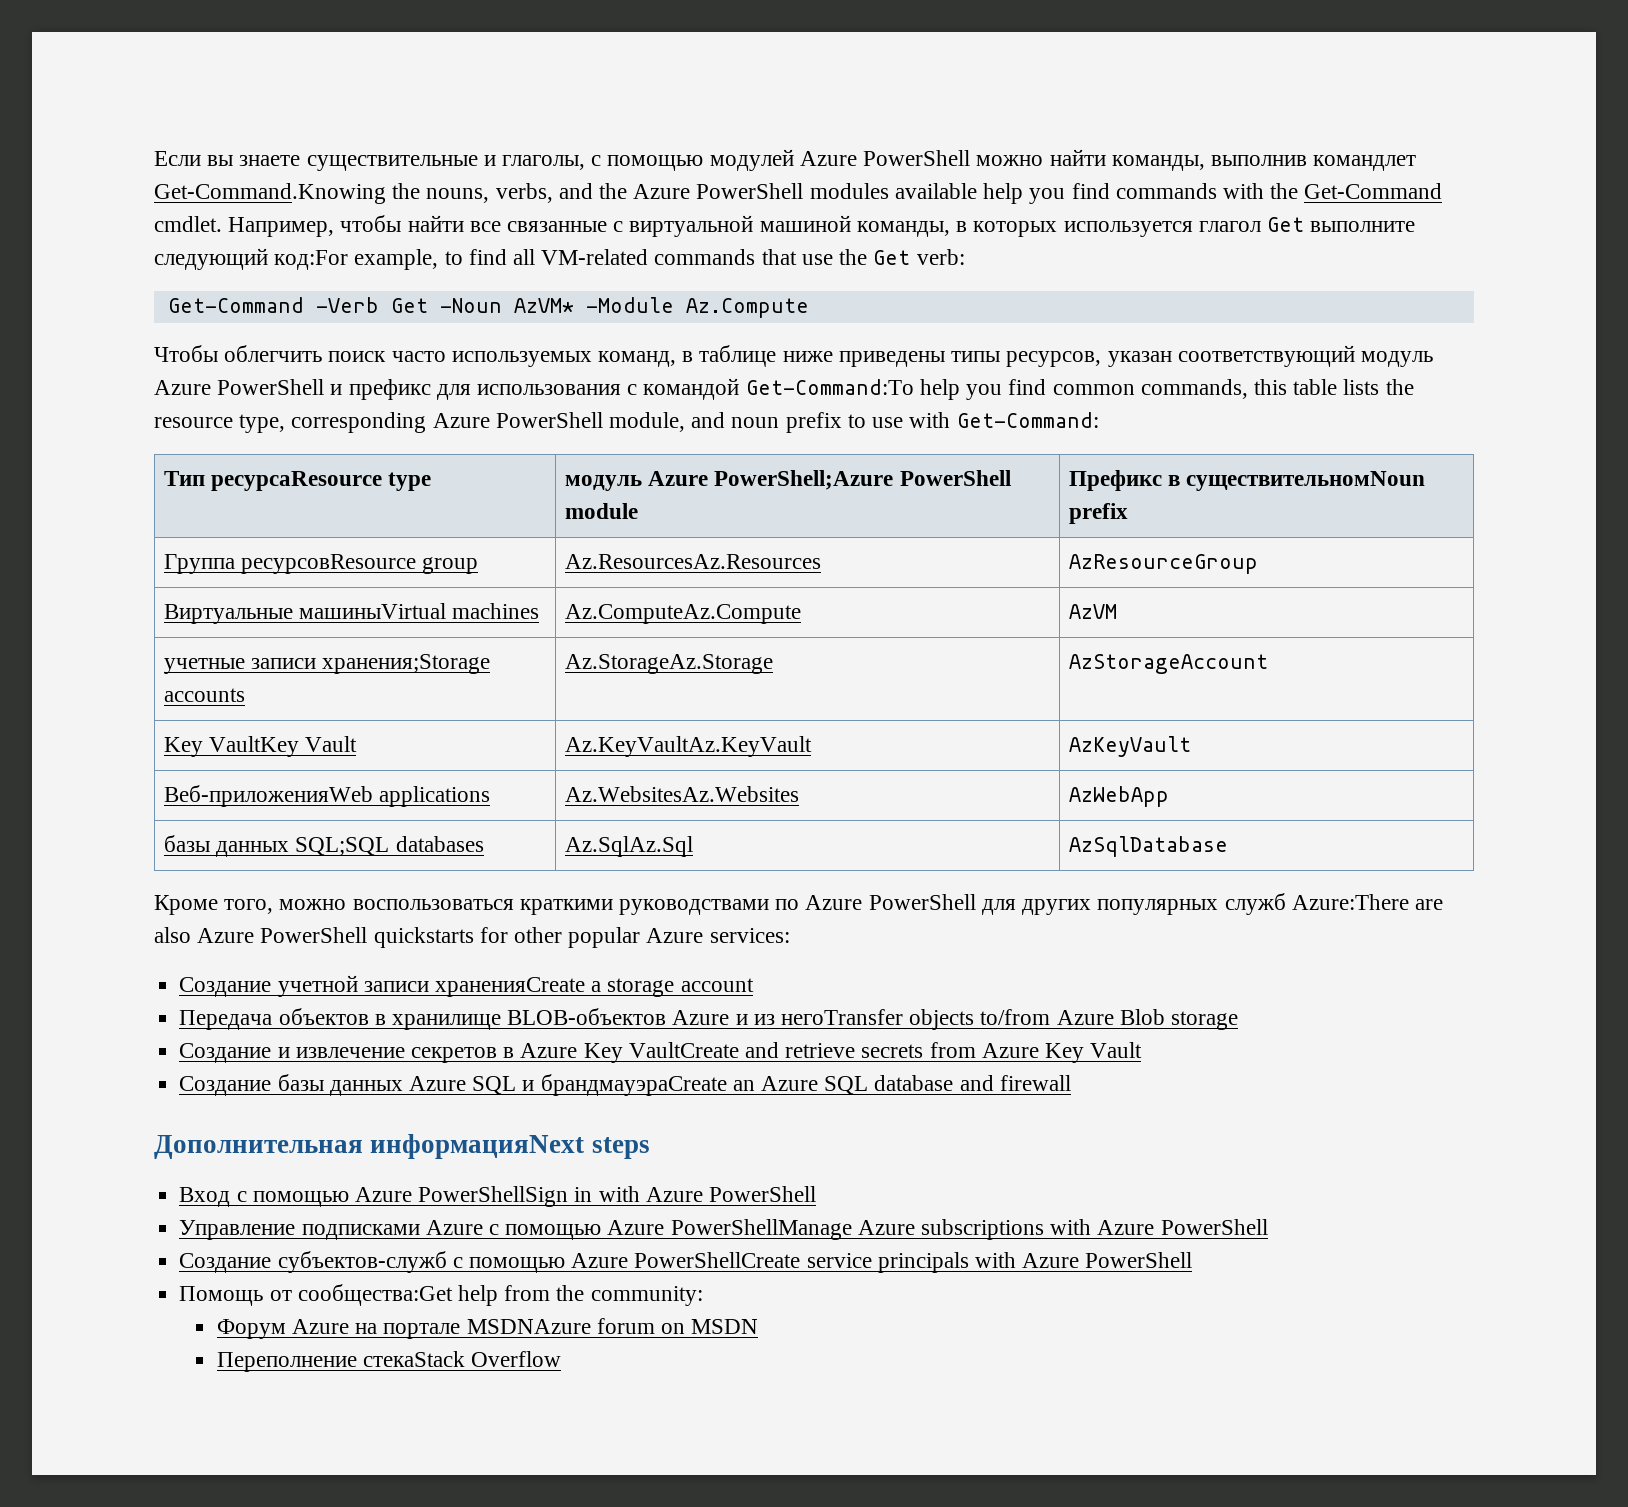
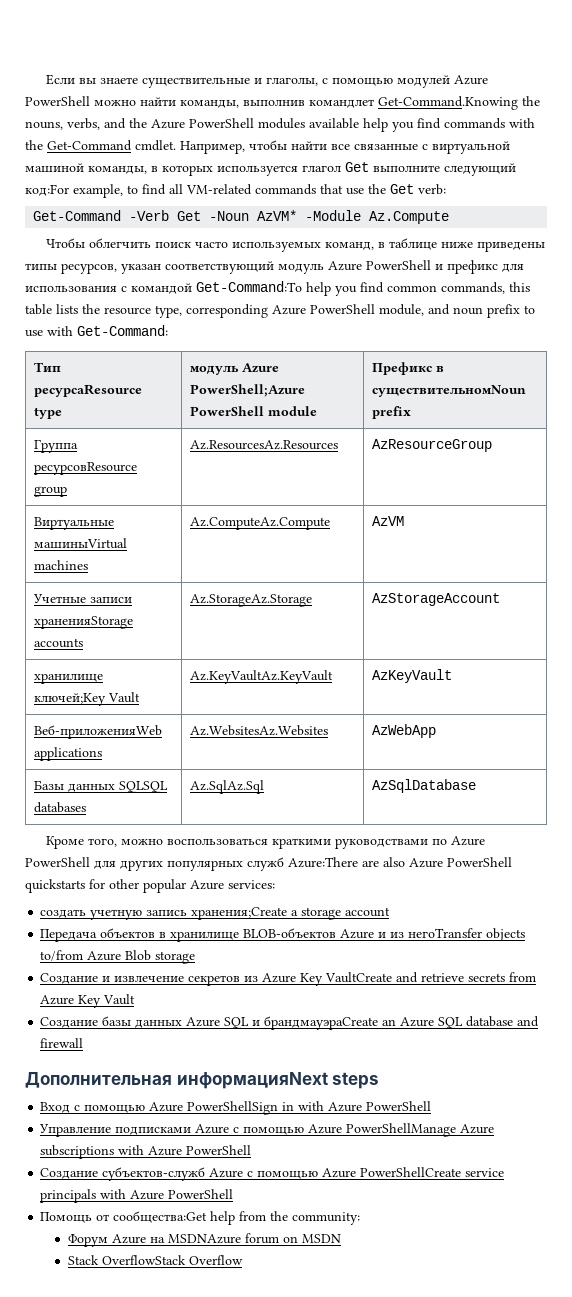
[163,654,491,674] учетные записи хранения;Storage -> [33,594,133,603] [34,616,134,629] Учетные записи храненияStorage
[163,736,300,757] Key VaultKey -> [34,673,104,684] [34,693,107,706] хранилище ключей;Key
[163,835,390,857] базы данных SQL;SQL -> [34,780,169,793] Базы данных SQLSQL
[179,975,585,997] Создание учетной записи храненияCreate -> [40,907,288,920] создать учетную запись хранения;Create
[503,1047,515,1058] в -> [244,976,259,982] из
(447, 1262) none -> [209,1168,244,1178] Azure
[383,1323,461,1339] портале -> (165, 1240) none
[216,1351,466,1372] Переполнение стекаStack -> [67,1255,186,1265] Stack OverflowStack

